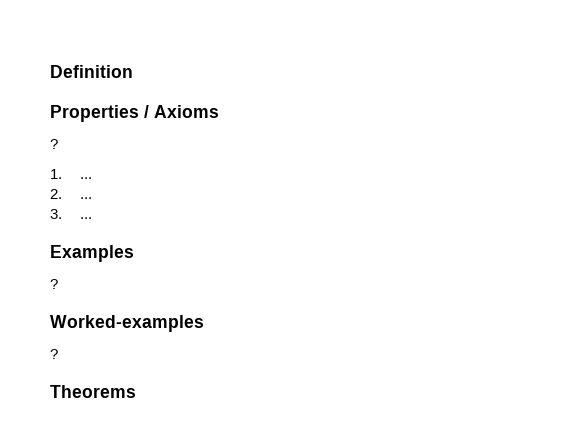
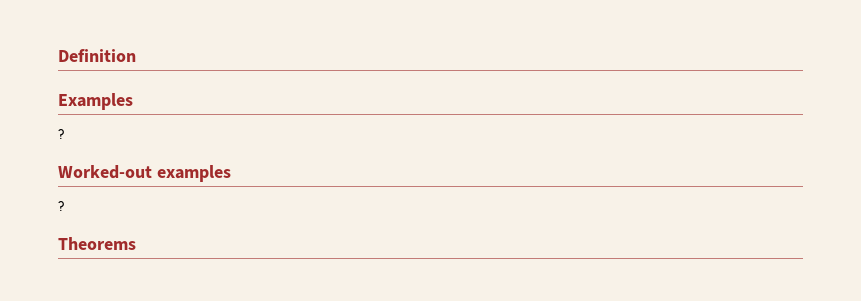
[50,105,219,122] [50,139,58,149] [50,169,92,179] [50,189,92,199] [50,209,92,219] // Properties / Axioms // ? // 1. ... // 2. ... // 3. ... -> (136, 55) none
[50,315,204,332] Worked-examples -> [58,165,231,182] Worked-out examples

